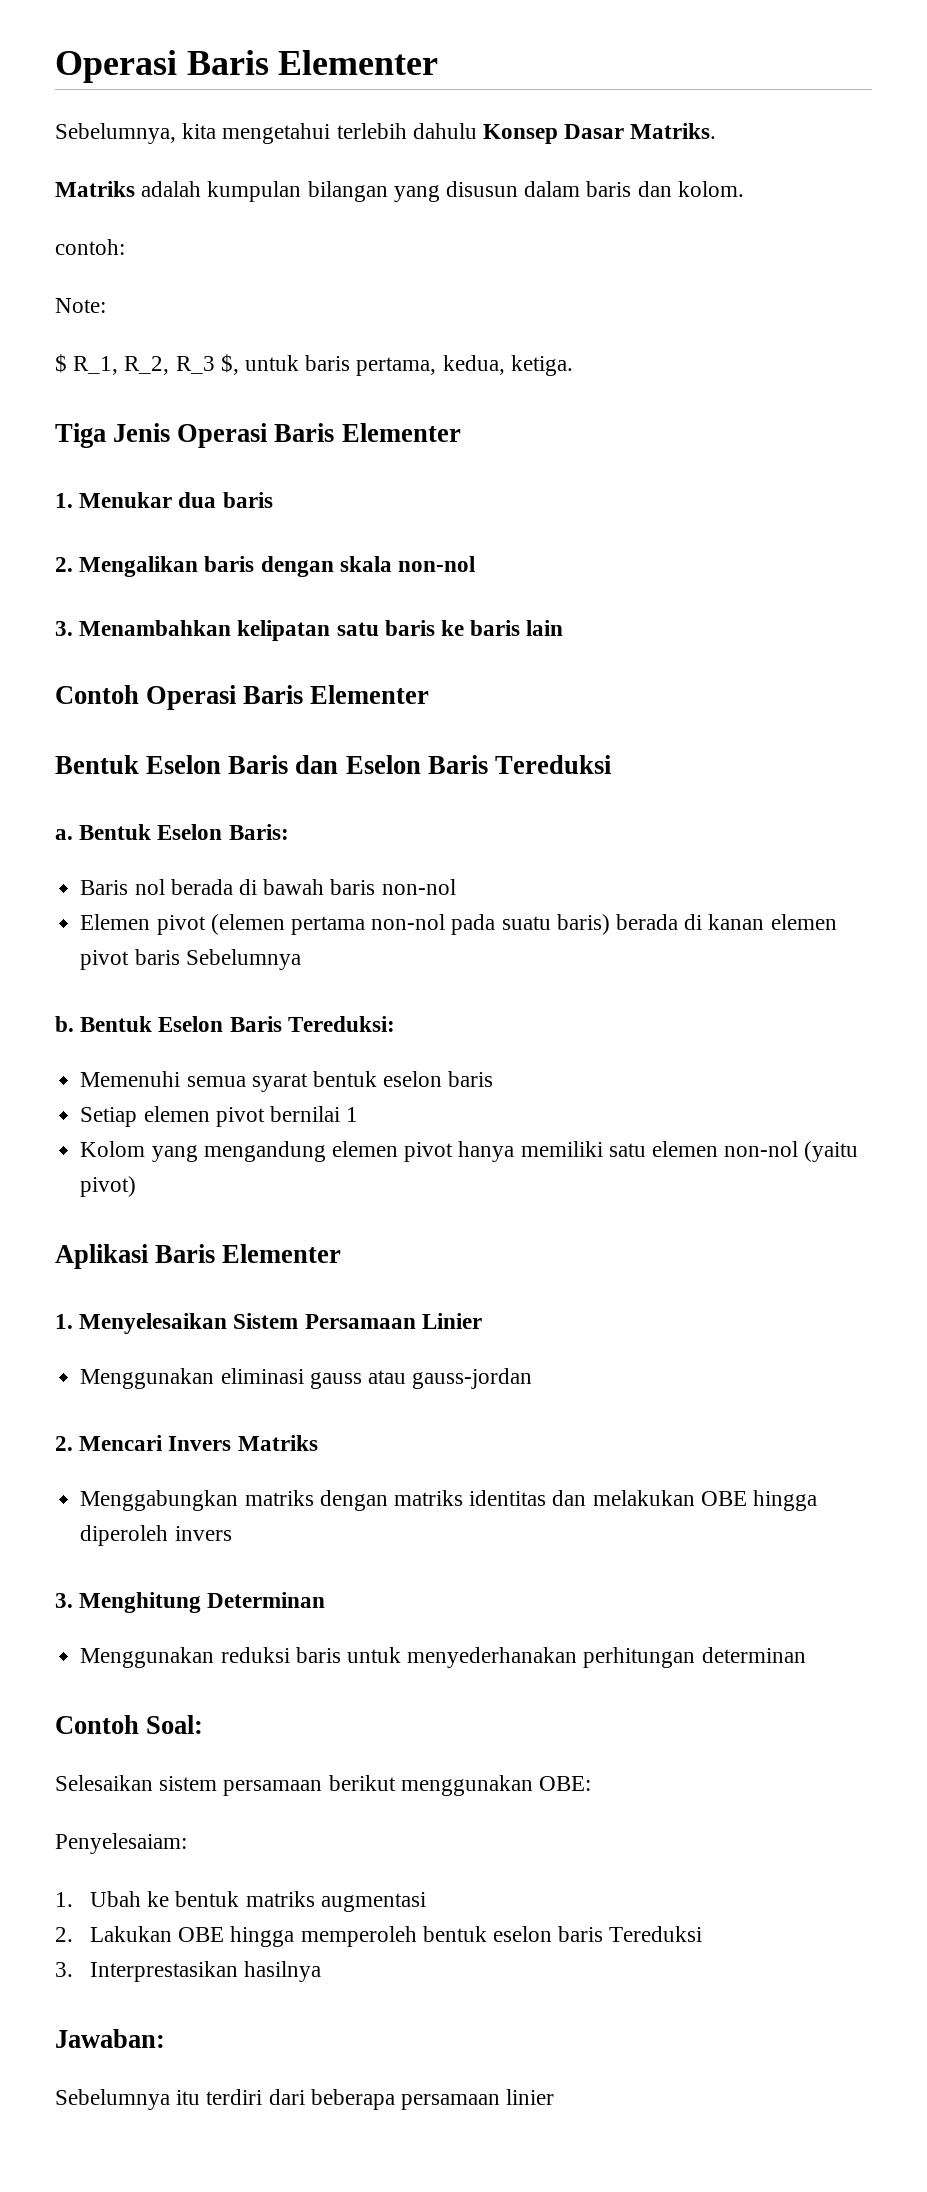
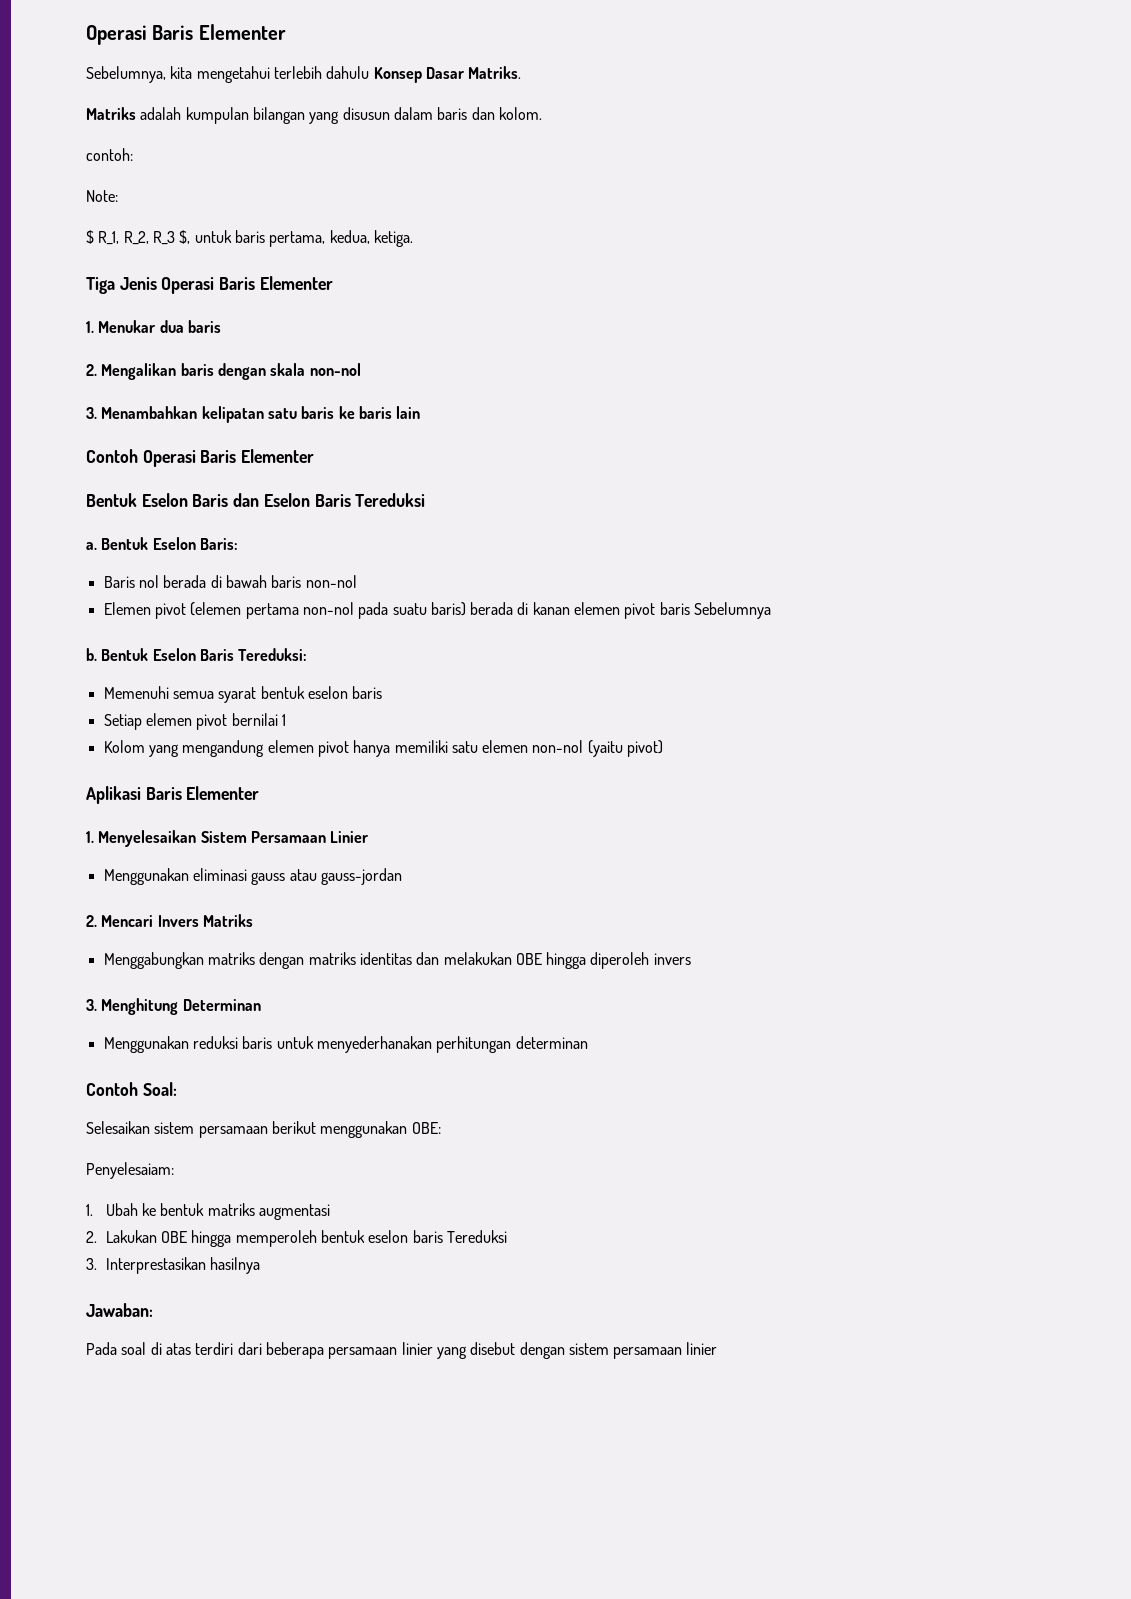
[55,2089,201,2110] Sebelumnya itu -> [86,1342,191,1355] Pada soal di atas
(555, 2097) none -> [436,1342,718,1359] yang disebut dengan sistem persamaan linier

